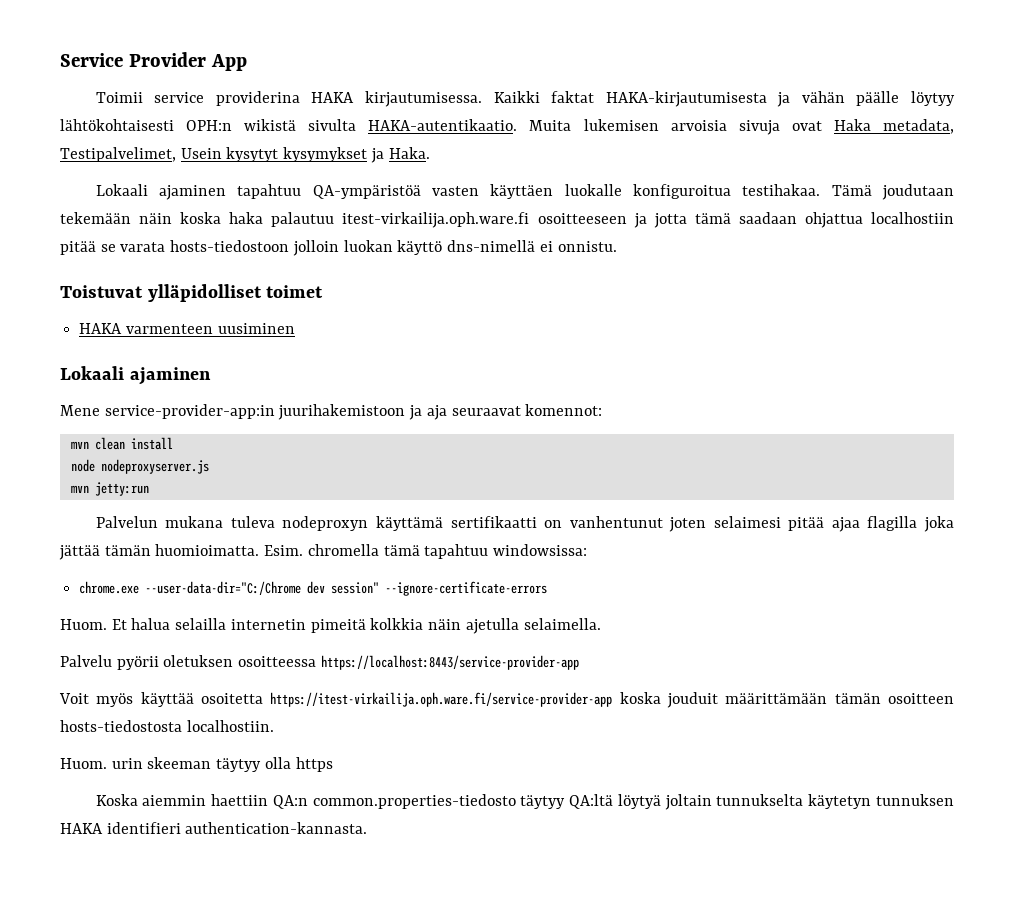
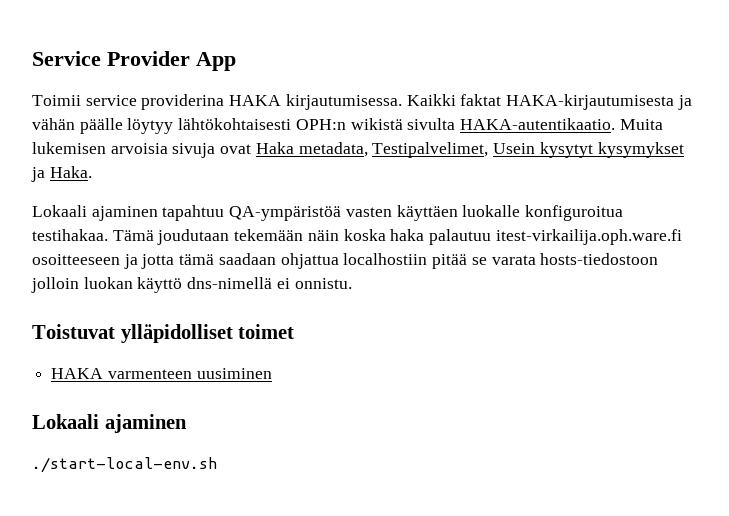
[60,404,603,420] [70,437,173,450] [70,459,209,474] [70,482,149,496] [95,516,955,532] [59,544,588,560] [79,581,548,596] [60,618,601,634] [60,655,579,670] [59,692,955,708] [60,720,274,732] [60,757,333,772] [95,794,955,810] [60,822,368,834] Mene service-provider-app:in juurihakemistoon ja aja seuraavat komennot: // mvn clean install // node nodeproxyserver.js // mvn jetty:run // Palvelun mukana tuleva nodeproxyn käyttämä sertifikaatti on vanhentunut joten selaimesi pitää ajaa flagilla joka jättää tämän huomioimatta. Esim. chromella tämä tapahtuu windowsissa: // chrome.exe --user-data-dir="C:/Chrome dev session" --ignore-certificate-errors // Huom. Et halua selailla internetin pimeitä kolkkia näin ajetulla selaimella. // Palvelu pyörii oletuksen osoitteessa https://localhost:8443/service-provider-app // Voit myös käyttää osoitetta https://itest-virkailija.oph.ware.fi/service-provider-app koska jouduit määrittämään tämän osoitteen hosts-tiedostosta localhostiin. // Huom. urin skeeman täytyy olla https // Koska aiemmin haettiin QA:n common.properties-tiedosto täytyy QA:ltä löytyä joltain tunnukselta käytetyn tunnuksen HAKA identifieri authentication-kannasta. -> [32,457,217,473] ./start-local-env.sh

